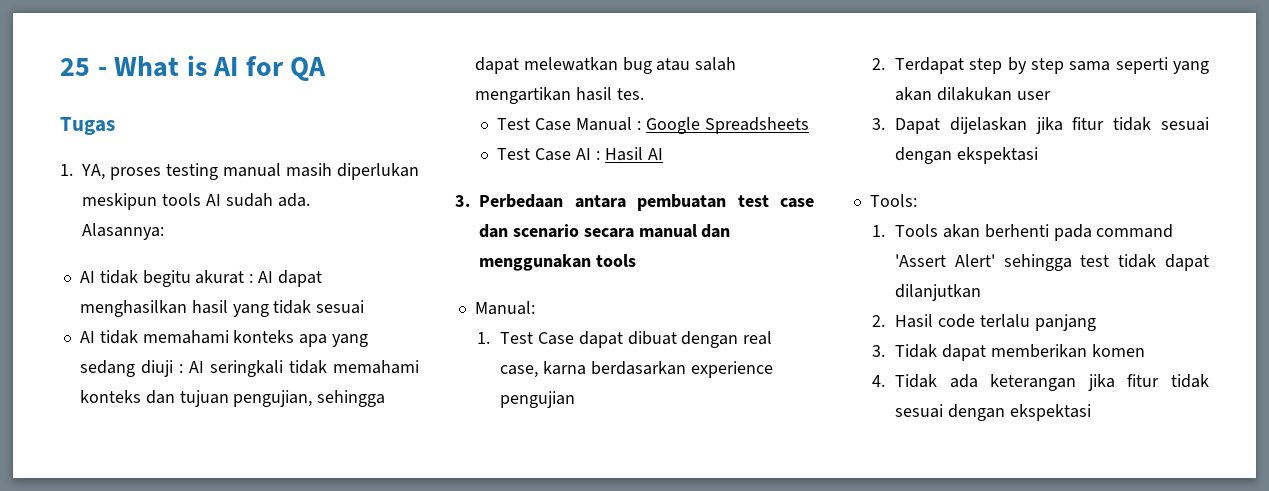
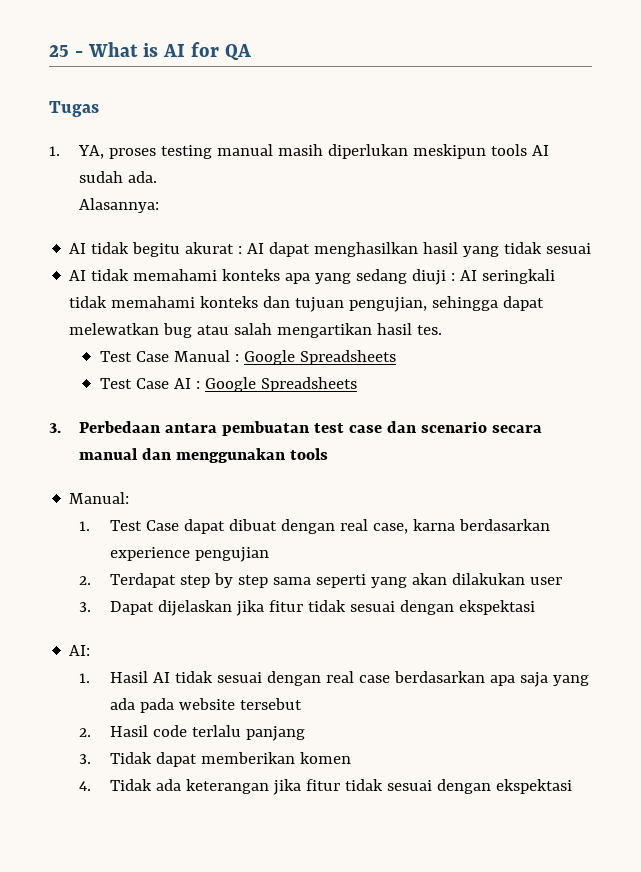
[604,147,663,161] Hasil AI -> [204,377,357,392] Google Spreadsheets
[869,194,917,207] [872,224,1174,241] [894,254,1209,271] [894,284,981,301] Tools: // 1. Tools akan berhenti pada command 'Assert Alert' sehingga test tidak dapat dilanjutkan -> [69,645,91,656] [79,671,589,687] [109,698,302,713] AI: // 1. Hasil AI tidak sesuai dengan real case berdasarkan apa saja yang ada pada website tersebut

